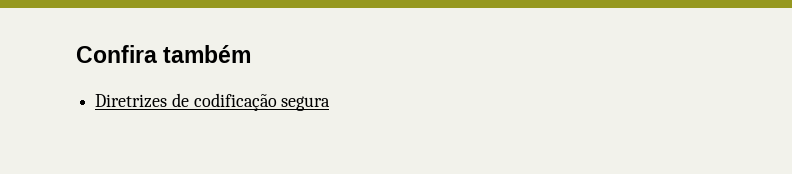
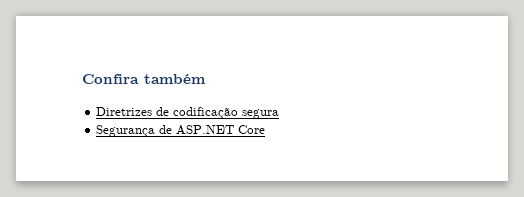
(331, 103) none -> [96,125,266,137] // Segurança de ASP.NET Core

